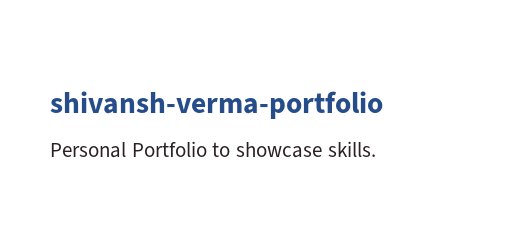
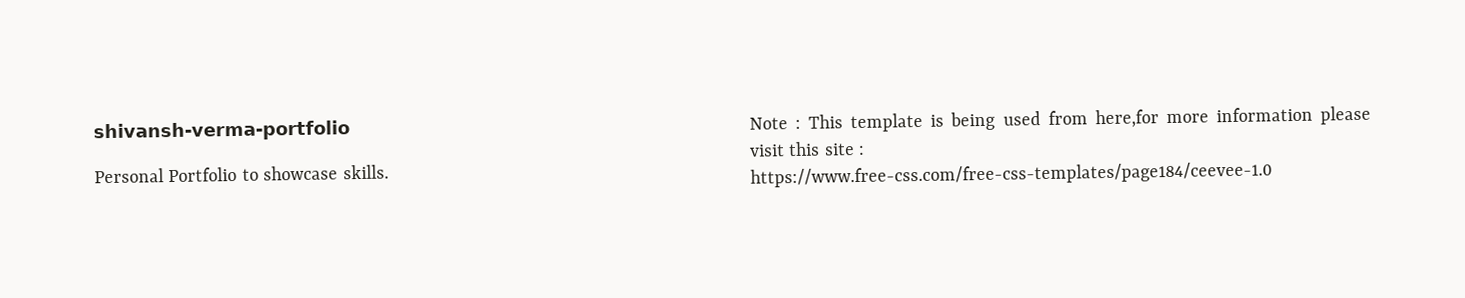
(376, 149) none -> [749,105,1371,133] [749,141,866,157] [750,161,1273,188] // Note : This template is being used from here,for more information please visit this site : https://www.free-css.com/free-css-templates/page184/ceevee-1.0

